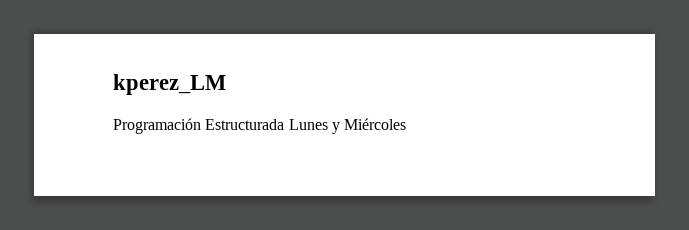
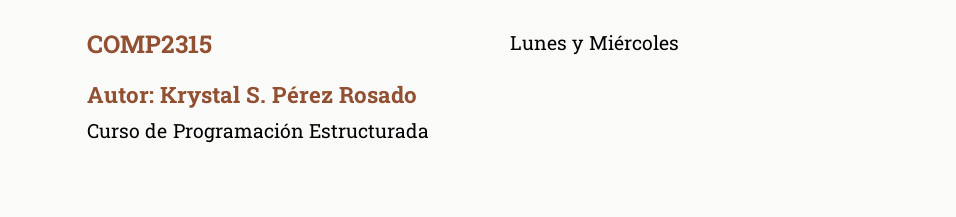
[113,74,226,95] kperez_LM // -> [87,35,212,54] [87,85,418,108] [87,123,168,139] COMP2315 // Autor: Krystal S. Pérez Rosado // Curso de

